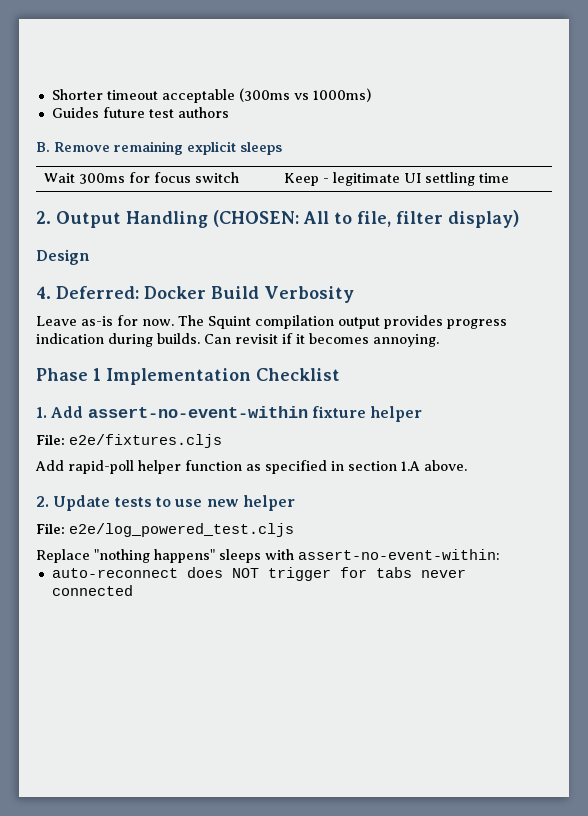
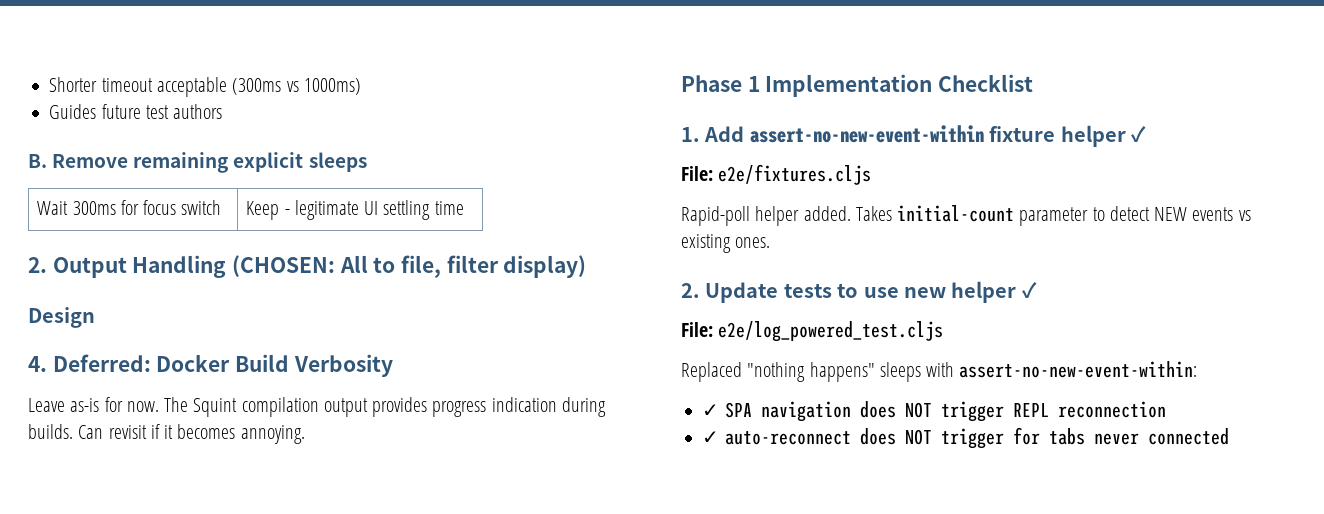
[87,406,308,418] assert-no-event-within -> [749,125,984,143] assert-no-new-event-within
(423, 414) none -> [1131,126,1146,143] ✓
[35,460,467,474] Add rapid-poll helper function as specified in section 1.A above. -> [681,205,1251,226] [681,234,771,253] Rapid-poll helper added. Takes initial-count parameter to detect NEW events vs existing ones.
(295, 503) none -> [1021,282,1037,299] ✓
[36,549,90,563] Replace -> [681,362,742,382] Replaced
[298,549,500,560] assert-no-event-within: // -> [959,361,1198,378] [702,401,1166,422] [702,431,720,444] assert-no-new-event-within: // ✓ SPA navigation does NOT trigger REPL reconnection // ✓

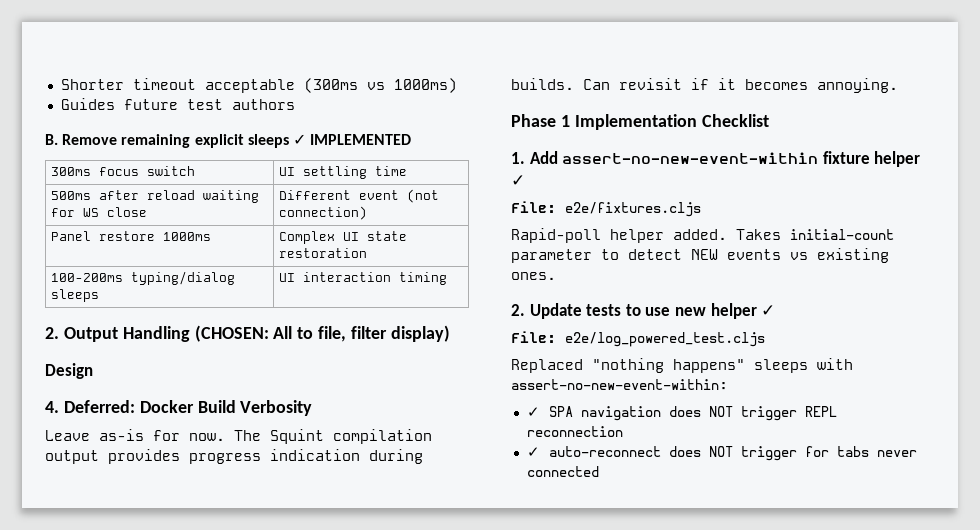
[37,200,139,215] // Wait 300ms for -> [292,134,412,145] [51,167,92,176] ✓ IMPLEMENTED // 300ms
[246,200,359,220] Keep - legitimate -> (196, 171) none
(464, 208) none -> [51,190,260,203] [51,207,148,217] [279,189,440,203] [279,206,368,220] [51,231,212,241] [279,231,408,244] [279,248,368,258] [51,271,236,285] [51,289,100,302] [279,272,448,285] // 500ms after reload waiting for WS close | Different event (not connection) // Panel restore 1000ms | Complex UI state restoration // 100-200ms typing/dialog sleeps | UI interaction timing

